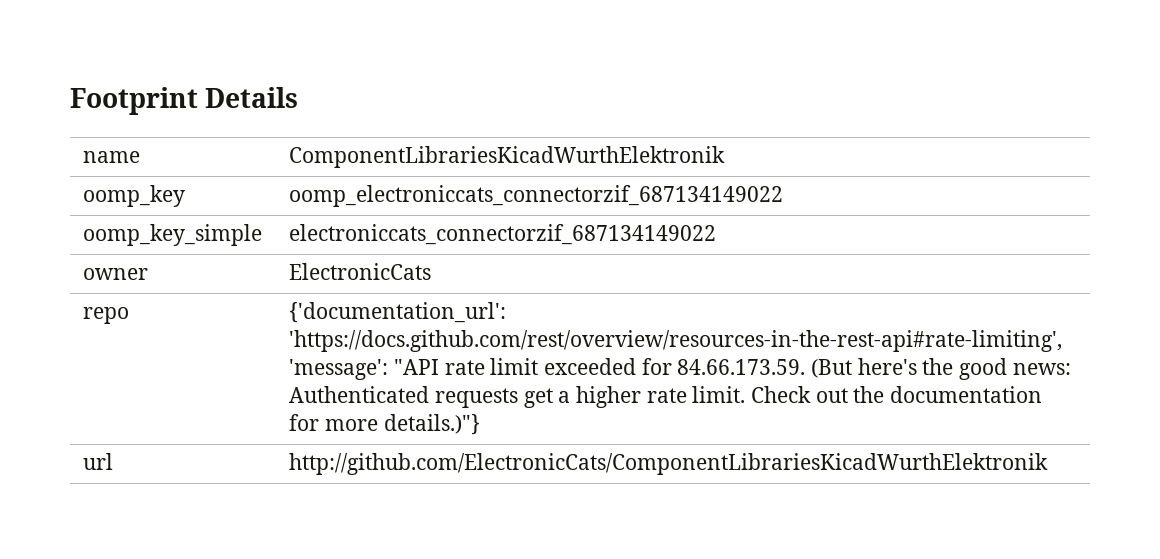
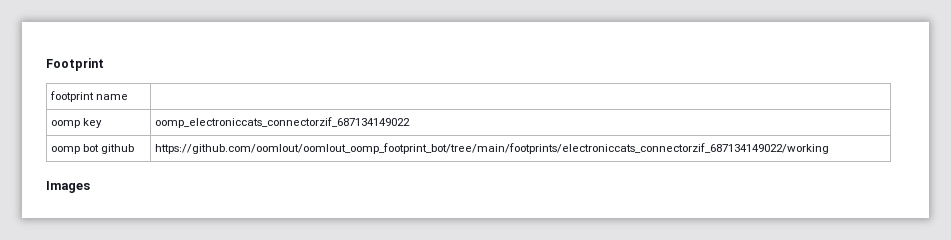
[205,87,299,108] Details // -> [50,91,95,102] // footprint
[289,146,726,168] [83,185,186,207] ComponentLibrariesKicadWurthElektronik // oomp_key -> [51,118,103,128] // oomp key
[83,224,263,246] [289,224,717,245] [83,268,149,280] [289,263,432,280] [83,307,130,324] [289,302,507,323] [289,330,1063,352] [289,358,1071,380] [289,386,1042,408] [289,414,480,435] [83,453,114,470] [289,453,1049,475] oomp_key_simple | electroniccats_connectorzif_687134149022 // owner | ElectronicCats // repo | {'documentation_url': 'https://docs.github.com/rest/overview/resources-in-the-rest-api#rate-limiting', 'message': "API rate limit exceeded for 84.66.173.59. (But here's the good news: Authenticated requests get a higher rate limit. Check out the documentation for more details.)"} // url | http://github.com/ElectronicCats/ComponentLibrariesKicadWurthElektronik -> [51,144,135,154] [155,143,830,154] [46,181,90,193] oomp bot github | https://github.com/oomlout/oomlout_oomp_footprint_bot/tree/main/footprints/electroniccats_connectorzif_687134149022/working // Images

